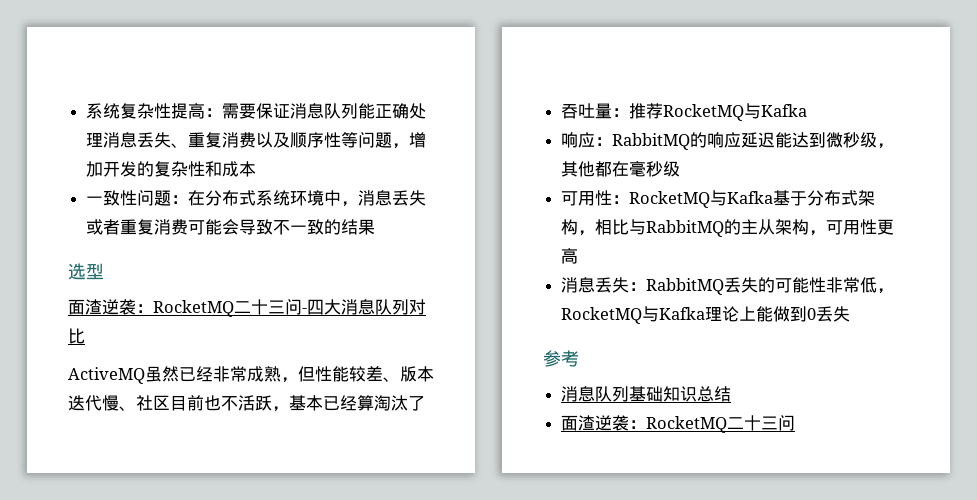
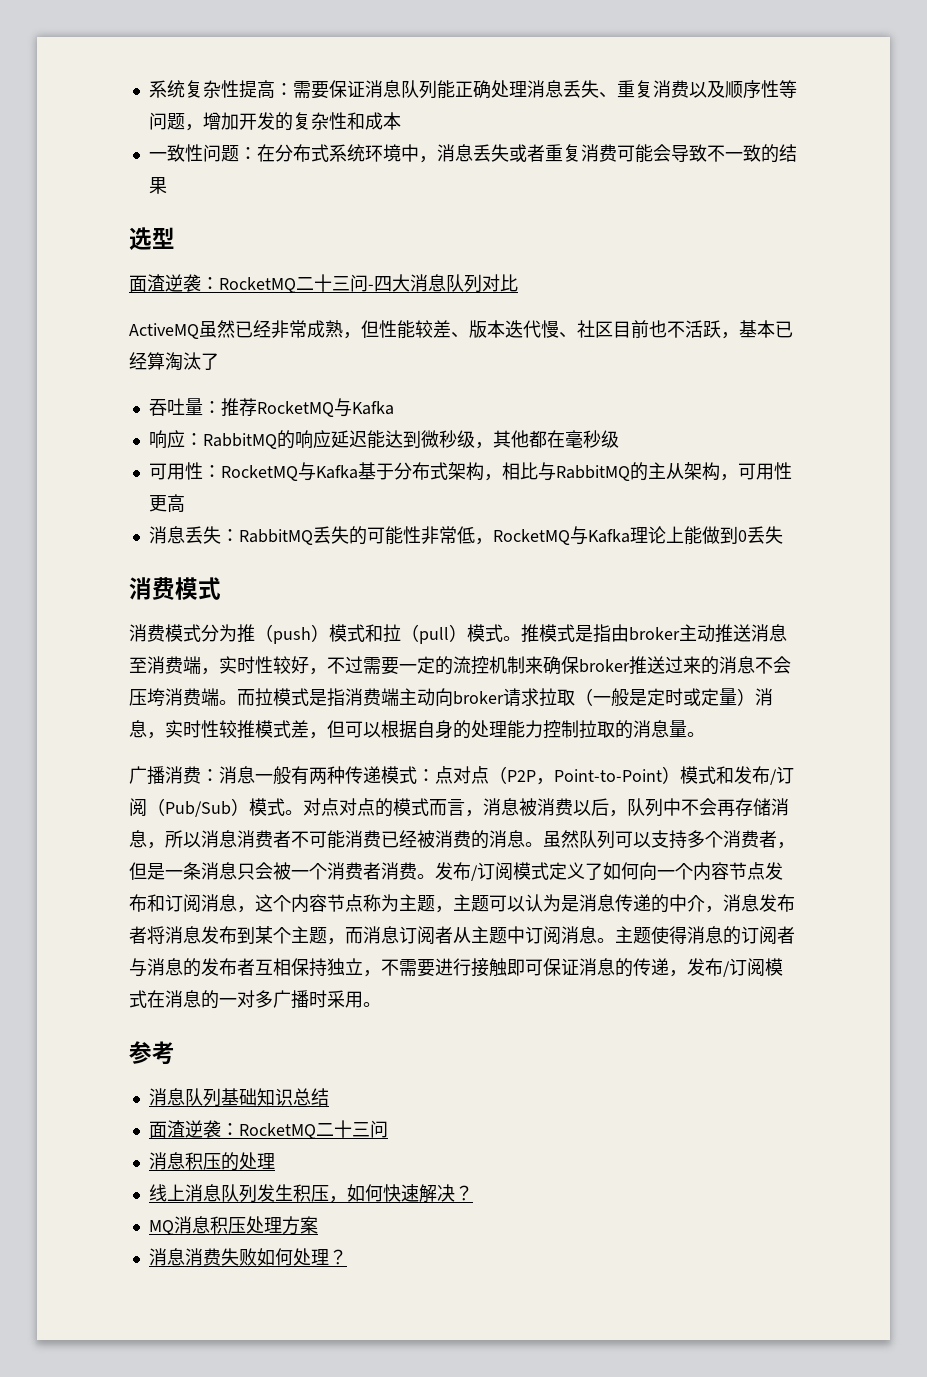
(851, 314) none -> [129,577,221,600] [129,624,787,644] [129,656,791,675] [129,688,773,707] [129,720,705,739] [129,766,794,785] [129,798,789,817] [129,830,795,849] [129,862,783,881] [129,894,795,913] [129,926,795,945] [129,958,783,977] [129,990,381,1009] // 消费模式 // 消费模式分为推（push）模式和拉（pull）模式。推模式是指由broker主动推送消息至消费端，实时性较好，不过需要一定的流控机制来确保broker推送过来的消息不会压垮消费端。而拉模式是指消费端主动向broker请求拉取（一般是定时或定量）消息，实时性较推模式差，但可以根据自身的处理能力控制拉取的消息量。 // 广播消费：消息一般有两种传递模式：点对点（P2P，Point-to-Point）模式和发布/订阅（Pub/Sub）模式。对点对点的模式而言，消息被消费以后，队列中不会再存储消息，所以消息消费者不可能消费已经被消费的消息。虽然队列可以支持多个消费者，但是一条消息只会被一个消费者消费。发布/订阅模式定义了如何向一个内容节点发布和订阅消息，这个内容节点称为主题，主题可以认为是消息传递的中介，消息发布者将消息发布到某个主题，而消息订阅者从主题中订阅消息。主题使得消息的订阅者与消息的发布者互相保持独立，不需要进行接触即可保证消息的传递，发布/订阅模式在消息的一对多广播时采用。
(796, 423) none -> [148,1152,275,1171] [148,1184,473,1203] [148,1216,318,1235] [148,1248,347,1266] // 消息积压的处理 // 线上消息队列发生积压，如何快速解决？ // MQ消息积压处理方案 // 消息消费失败如何处理？

